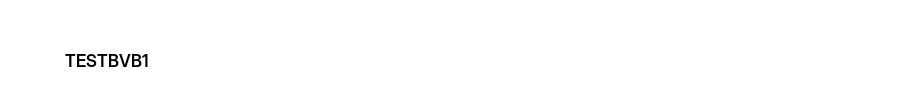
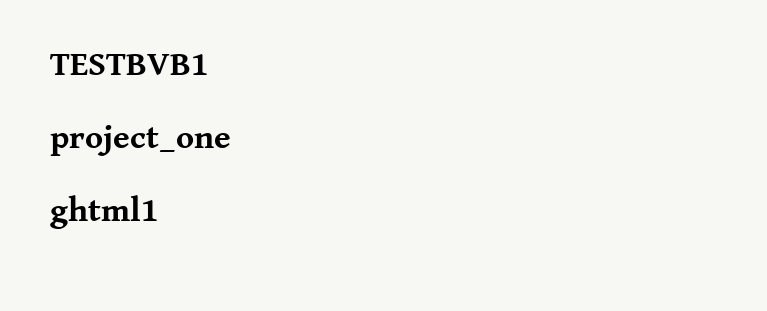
(148, 60) none -> [50,125,231,156] [50,195,159,229] // project_one // ghtml1

